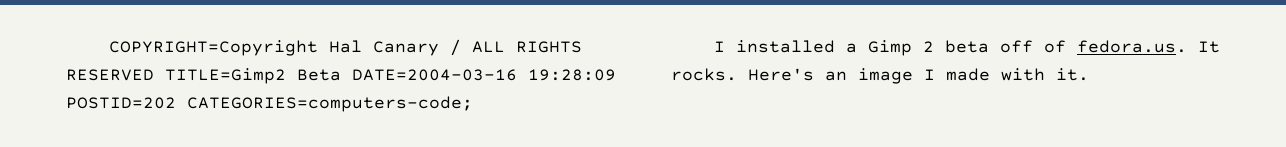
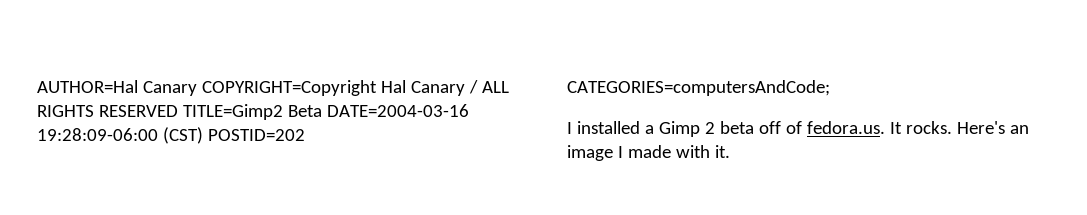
(109, 48) none -> [37,80,197,96] AUTHOR=Hal Canary
[528,69,616,81] [66,96,473,112] 19:28:09 POSTID=202 CATEGORIES=computers-code; -> [37,127,305,144] [567,80,830,96] 19:28:09-06:00 (CST) POSTID=202 CATEGORIES=computersAndCode;

